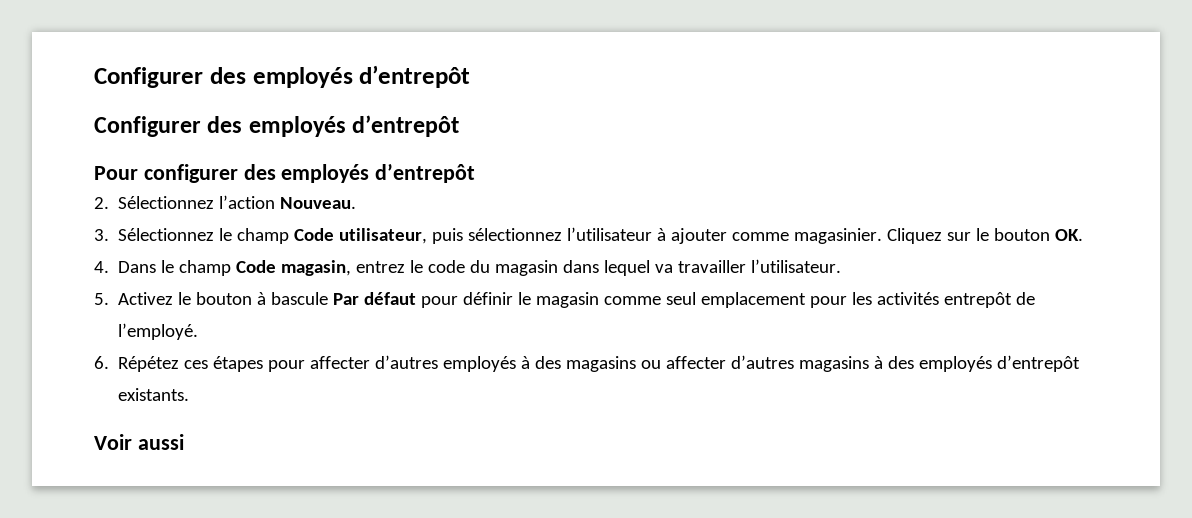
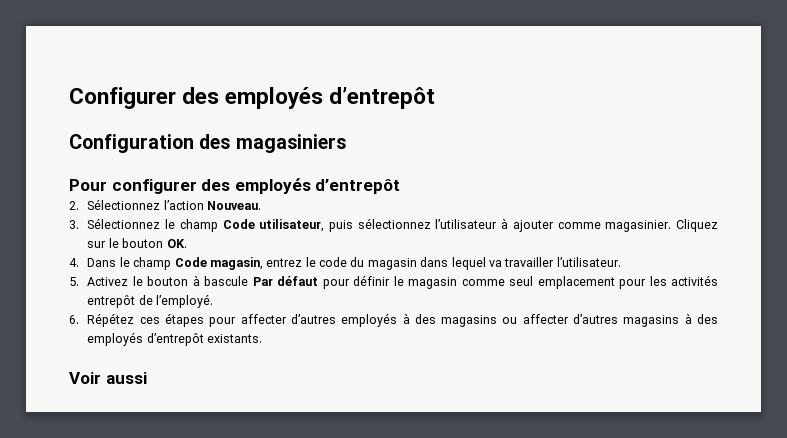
[94,65,471,88] [94,115,460,137] Configurer des employés d’entrepôt // Configurer des employés d’entrepôt -> [69,87,436,109] [69,134,346,153] Configurer des employés d’entrepôt // Configuration des magasiniers

